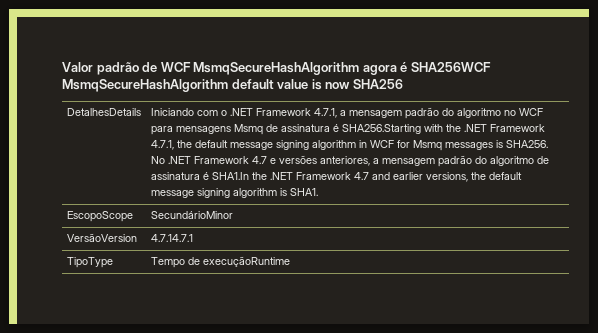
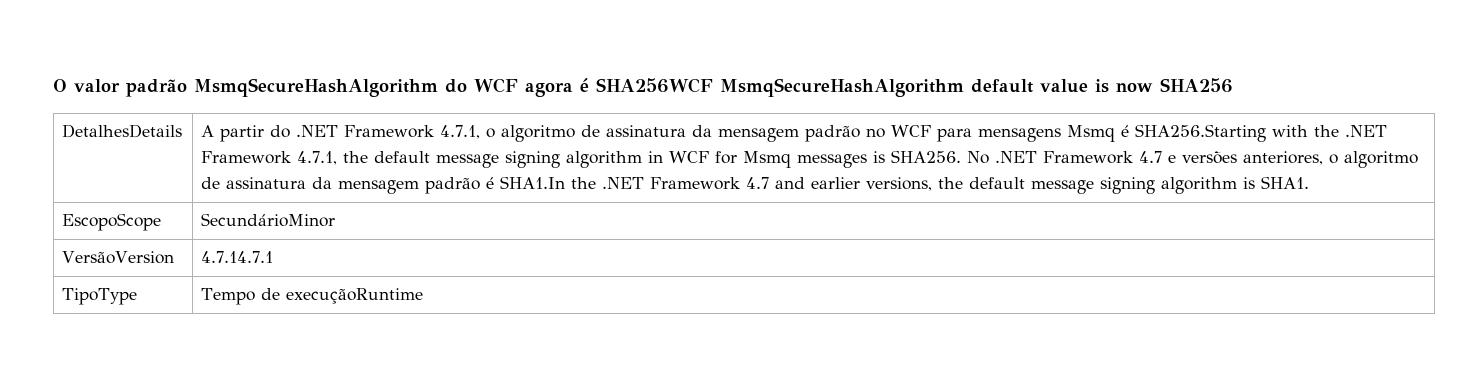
[62,62,360,75] Valor padrão de WCF MsmqSecureHashAlgorithm -> [53,78,518,97] O valor padrão MsmqSecureHashAlgorithm do WCF
[150,107,501,119] Iniciando com o .NET Framework 4.7.1, a mensagem padrão do algoritmo -> [201,125,861,142] A partir do .NET Framework 4.7.1, o algoritmo de assinatura da mensagem padrão
[265,124,330,132] de assinatura -> (1116, 133) none
[372,155,549,167] [150,172,200,180] a mensagem padrão do algoritmo de assinatura -> [1329,151,1419,168] [201,177,481,194] o algoritmo de assinatura da mensagem padrão

